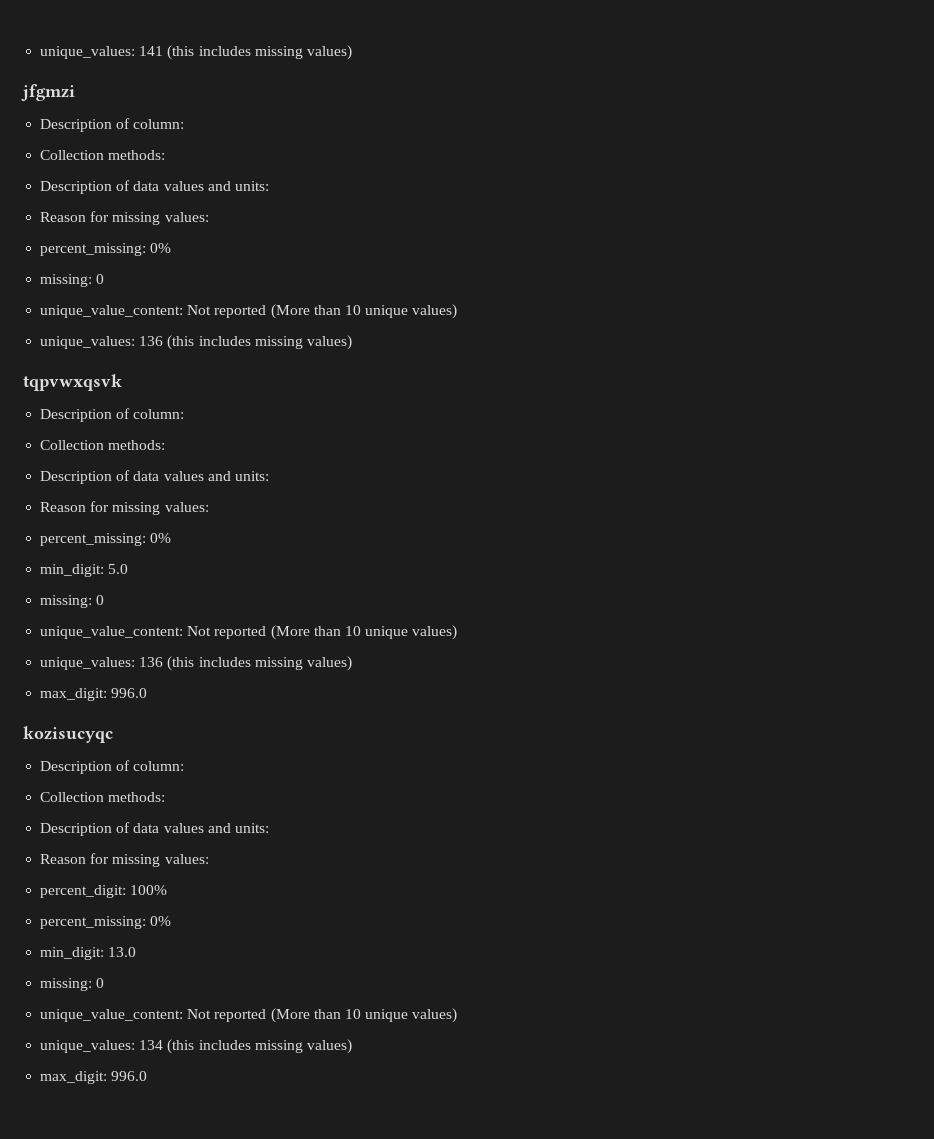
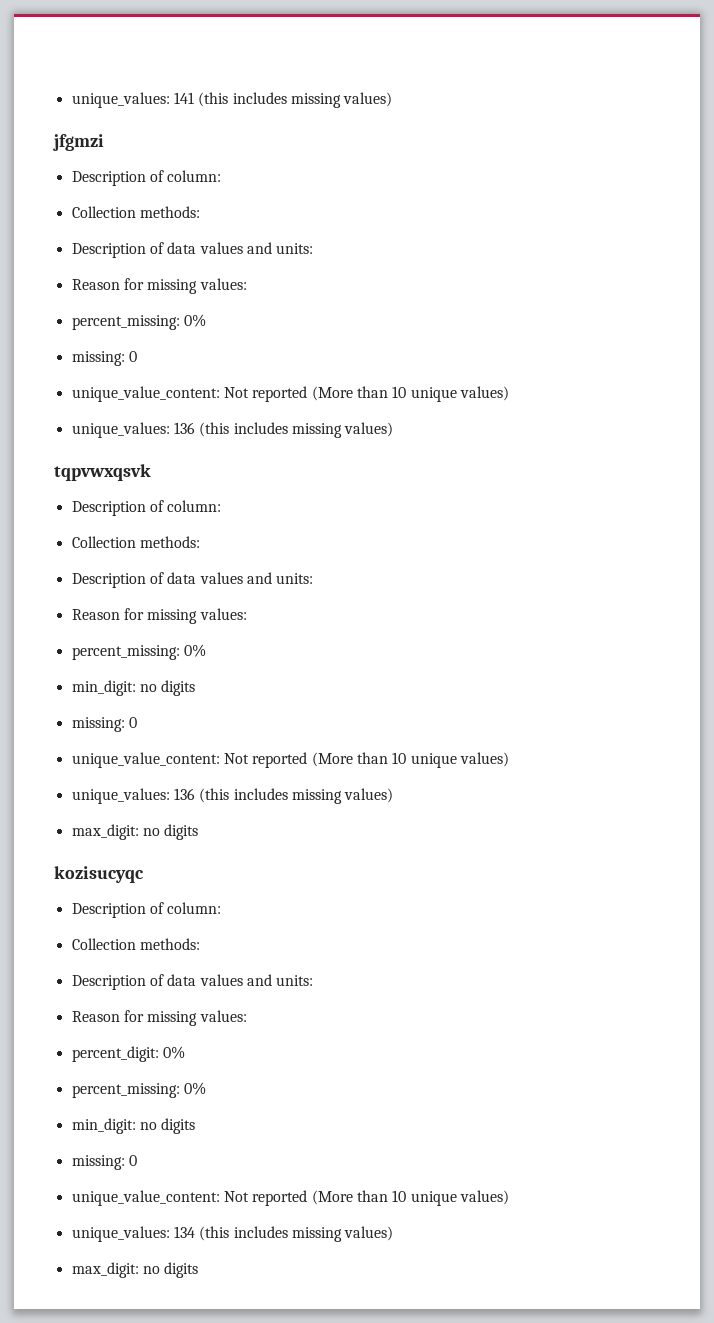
[108,564,129,574] 5.0 -> [139,680,196,696] no digits
[111,688,148,698] 996.0 -> [142,824,199,840] no digits
[130,885,168,895] [40,916,172,929] [40,947,137,960] 100% // percent_missing: 0% // min_digit: 13.0 -> [162,1046,185,1059] [71,1082,206,1098] [71,1118,196,1134] 0% // percent_missing: 0% // min_digit: no digits
[111,1071,148,1081] 996.0 -> [142,1262,199,1278] no digits

